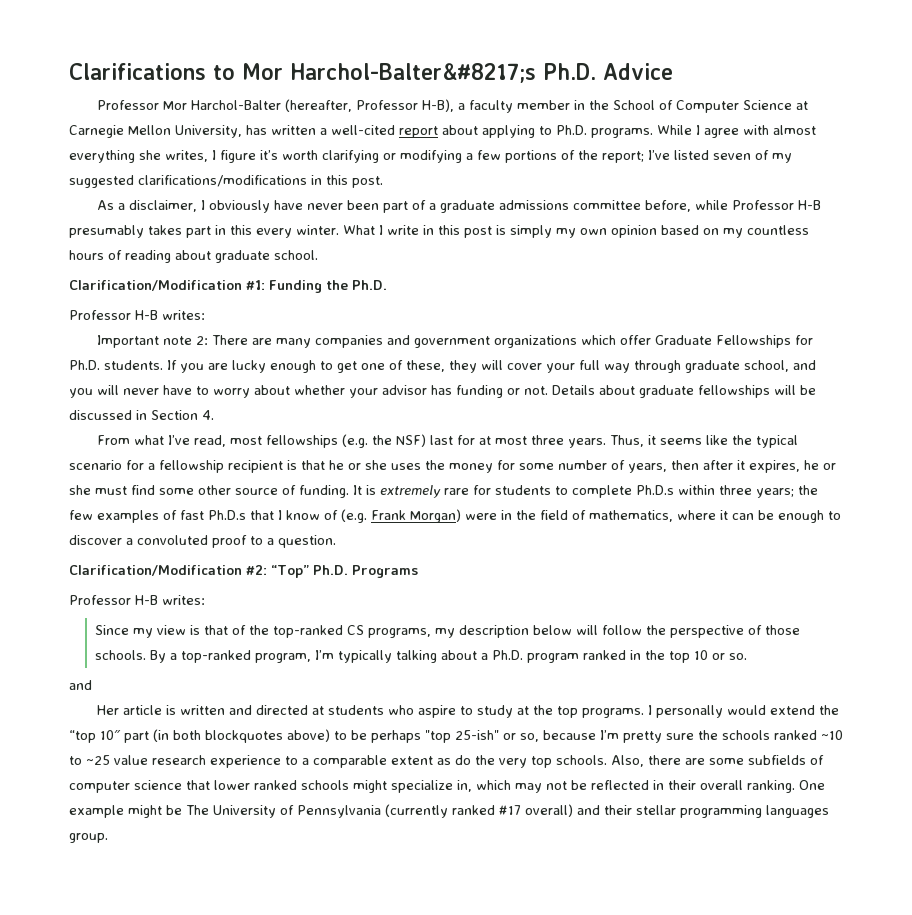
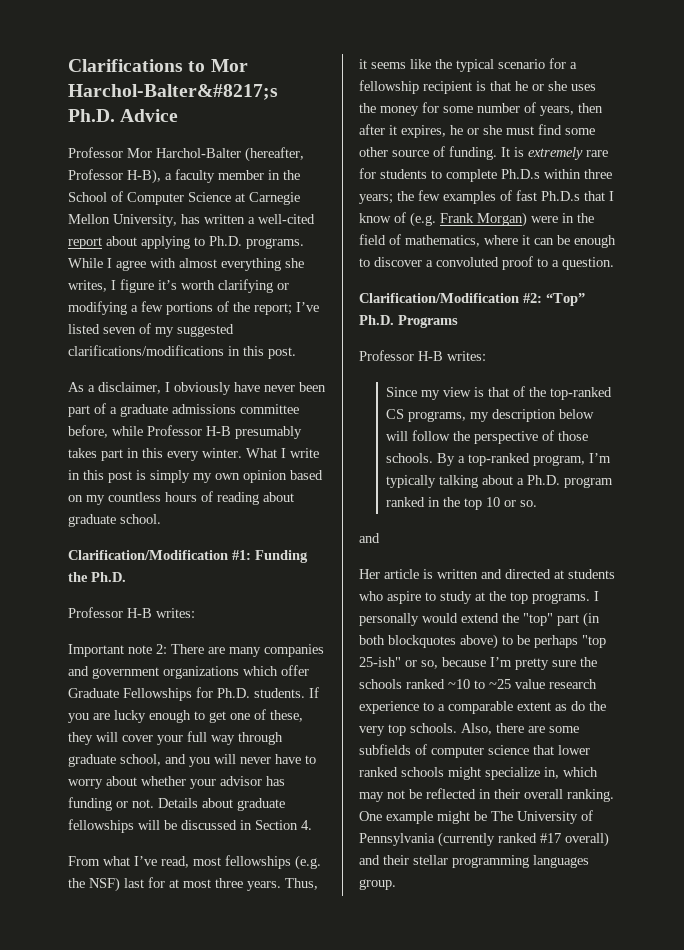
[69,730,121,743] “top 10″ -> [523,613,553,626] "top"

